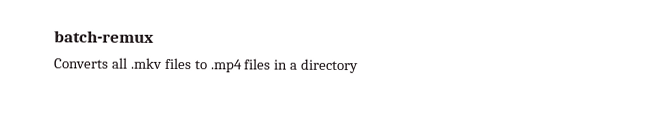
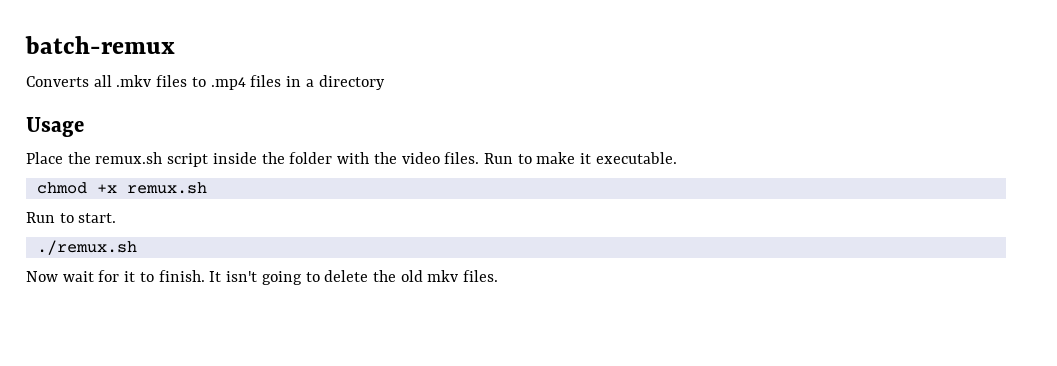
(360, 66) none -> [26,117,84,137] [26,152,677,167] [36,182,207,194] [26,212,117,223] [36,240,137,255] [26,270,499,285] // Usage // Place the remux.sh script inside the folder with the video files. Run to make it executable. // chmod +x remux.sh // Run to start. // ./remux.sh // Now wait for it to finish. It isn't going to delete the old mkv files.

